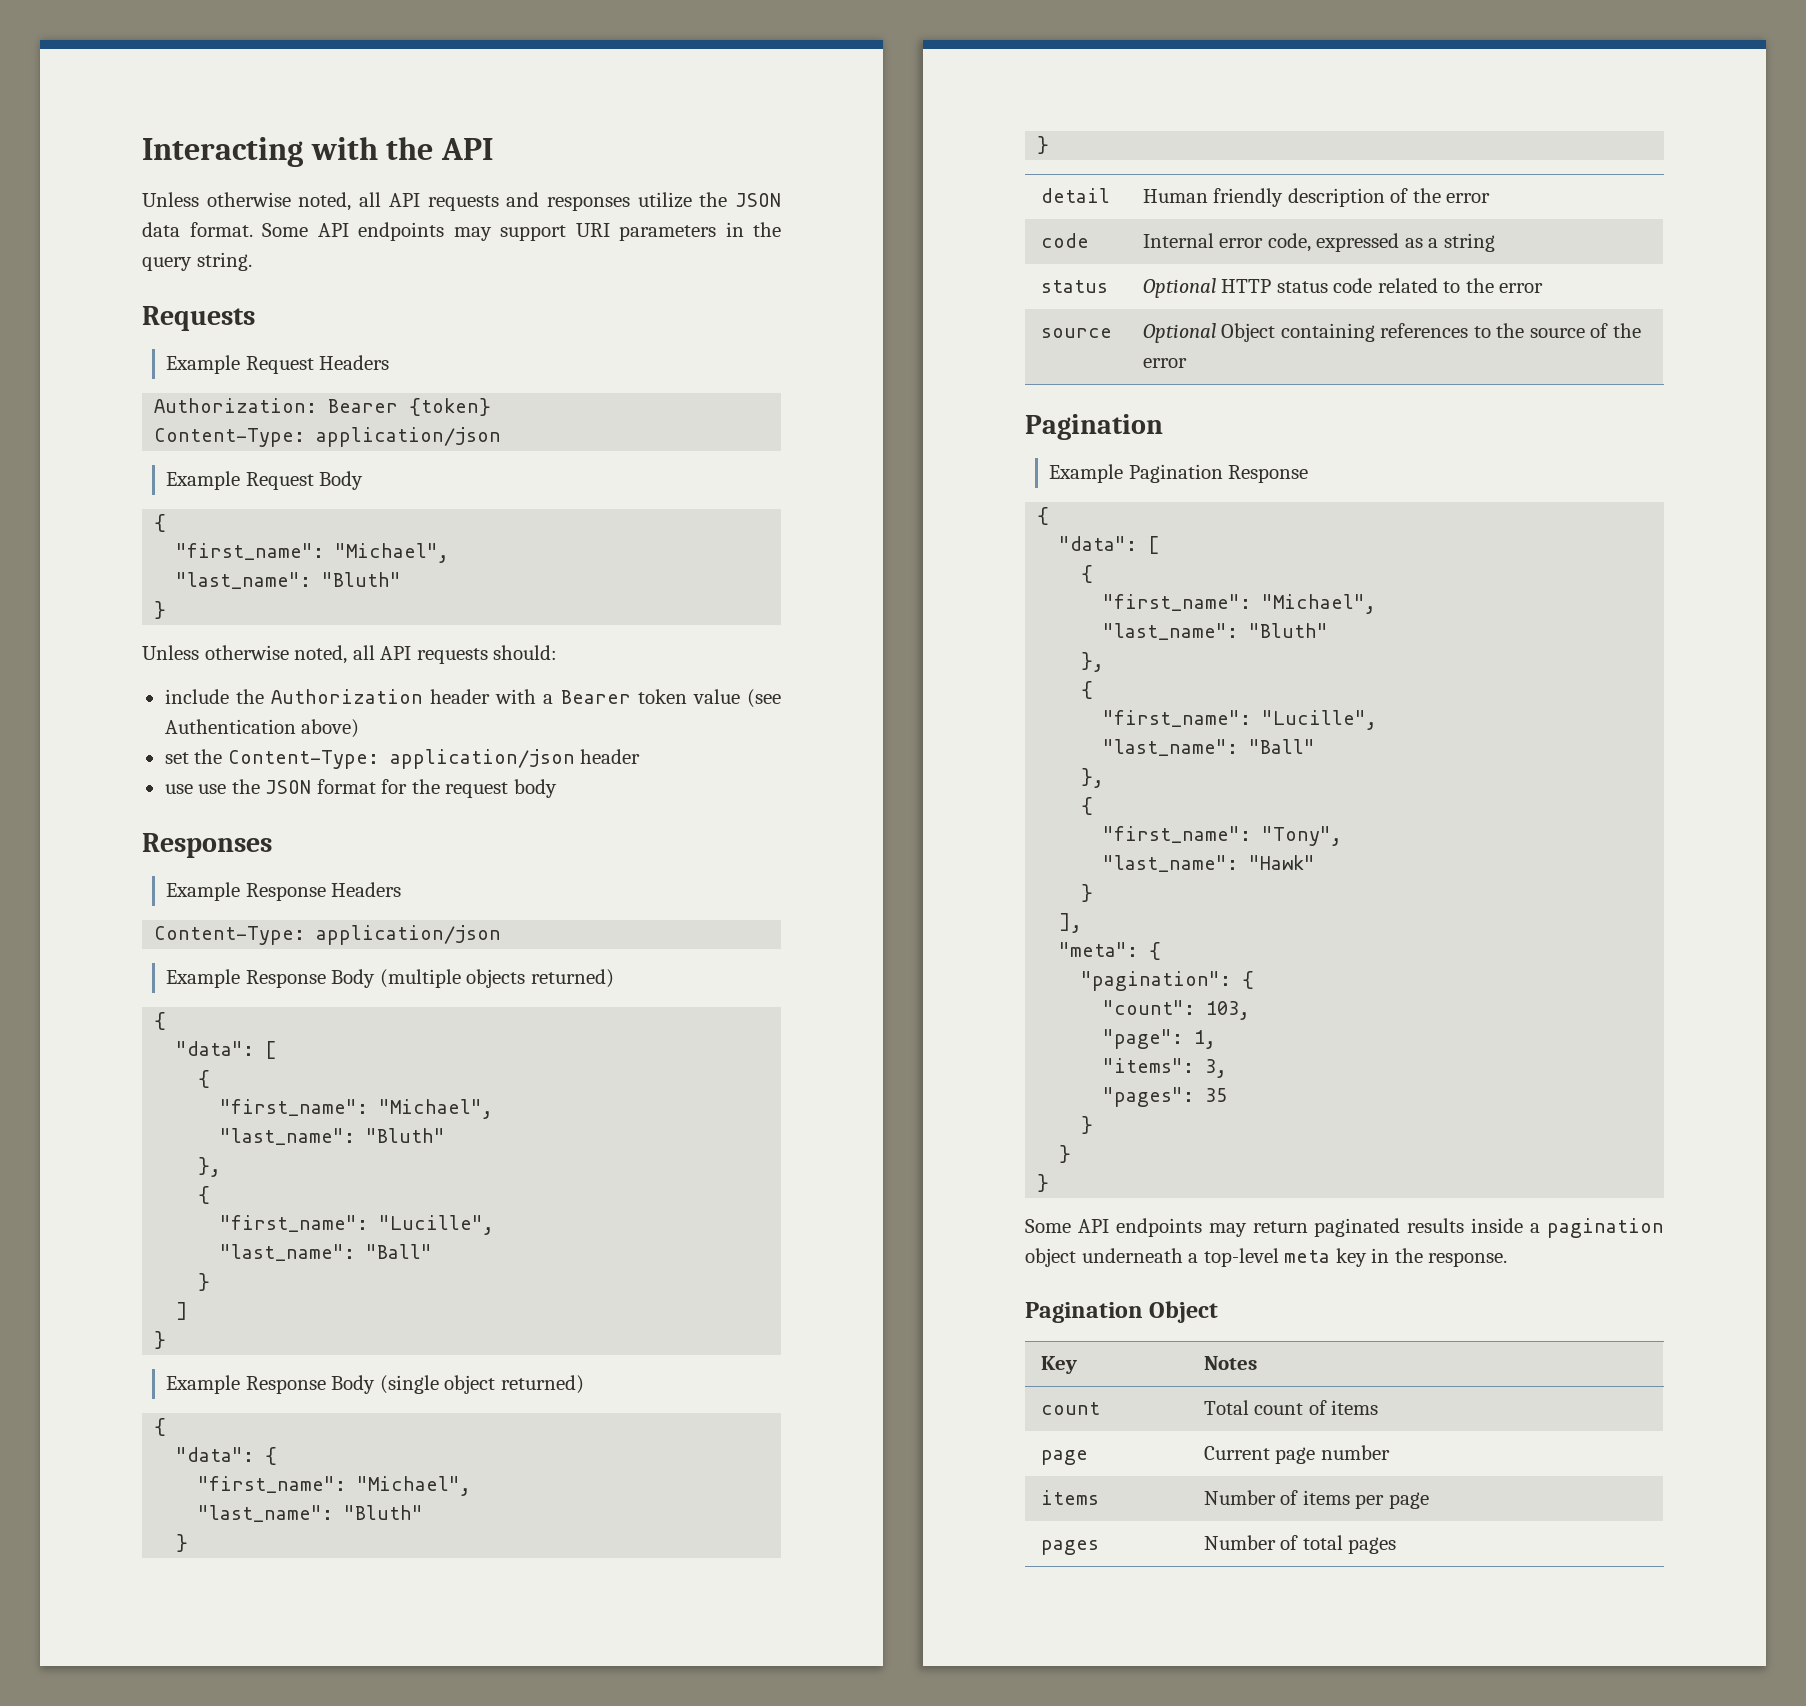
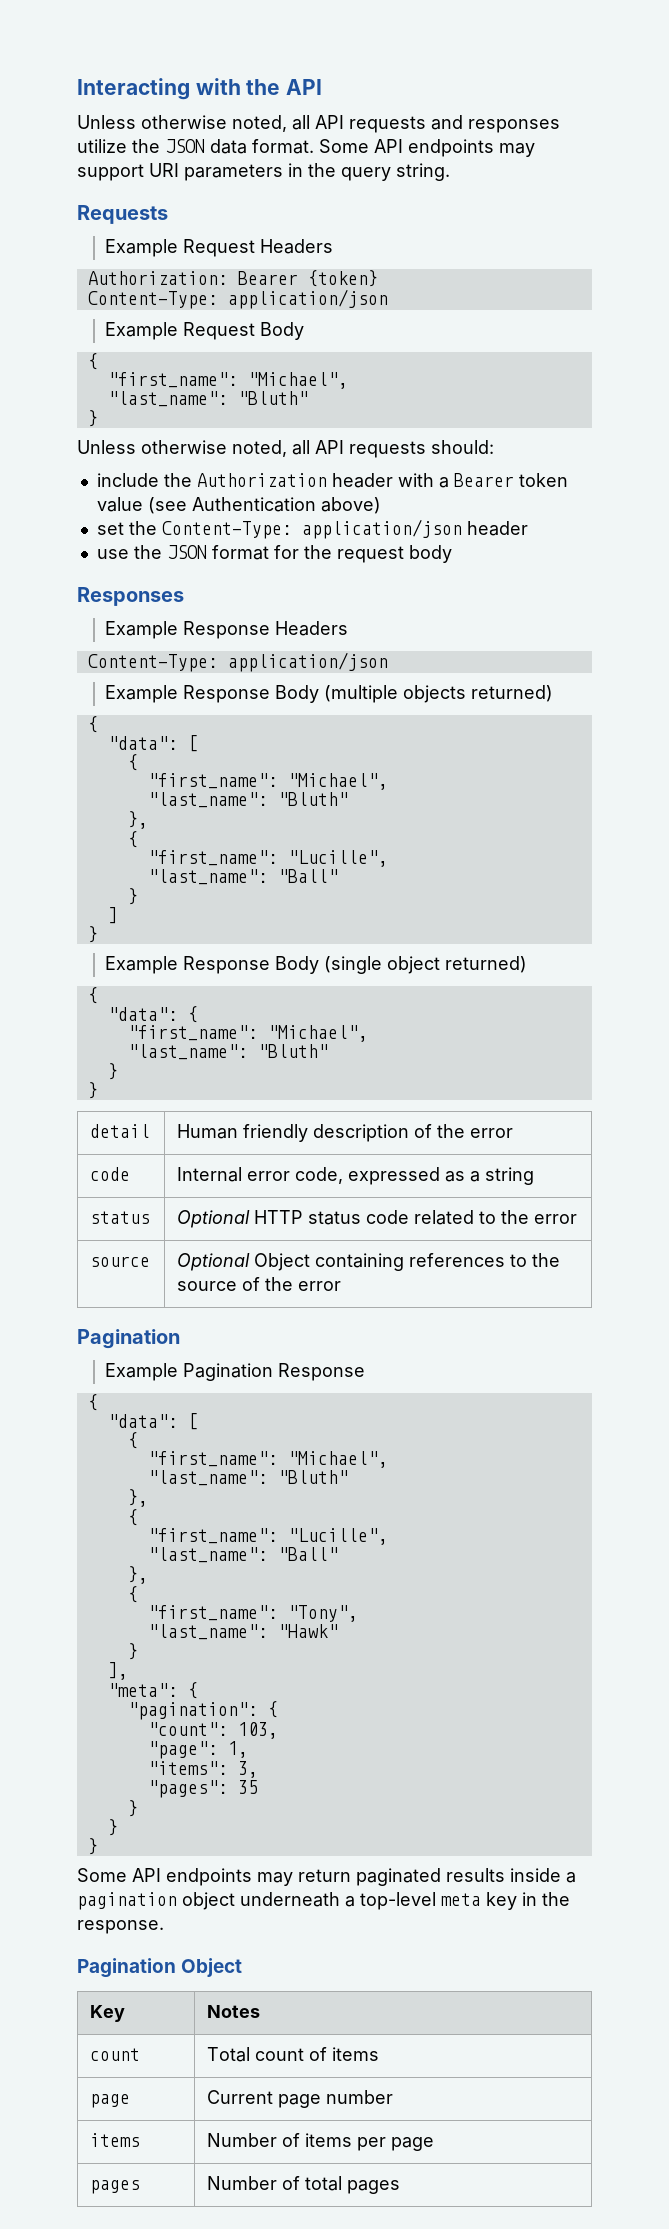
[198,784,227,794] use -> (129, 554) none

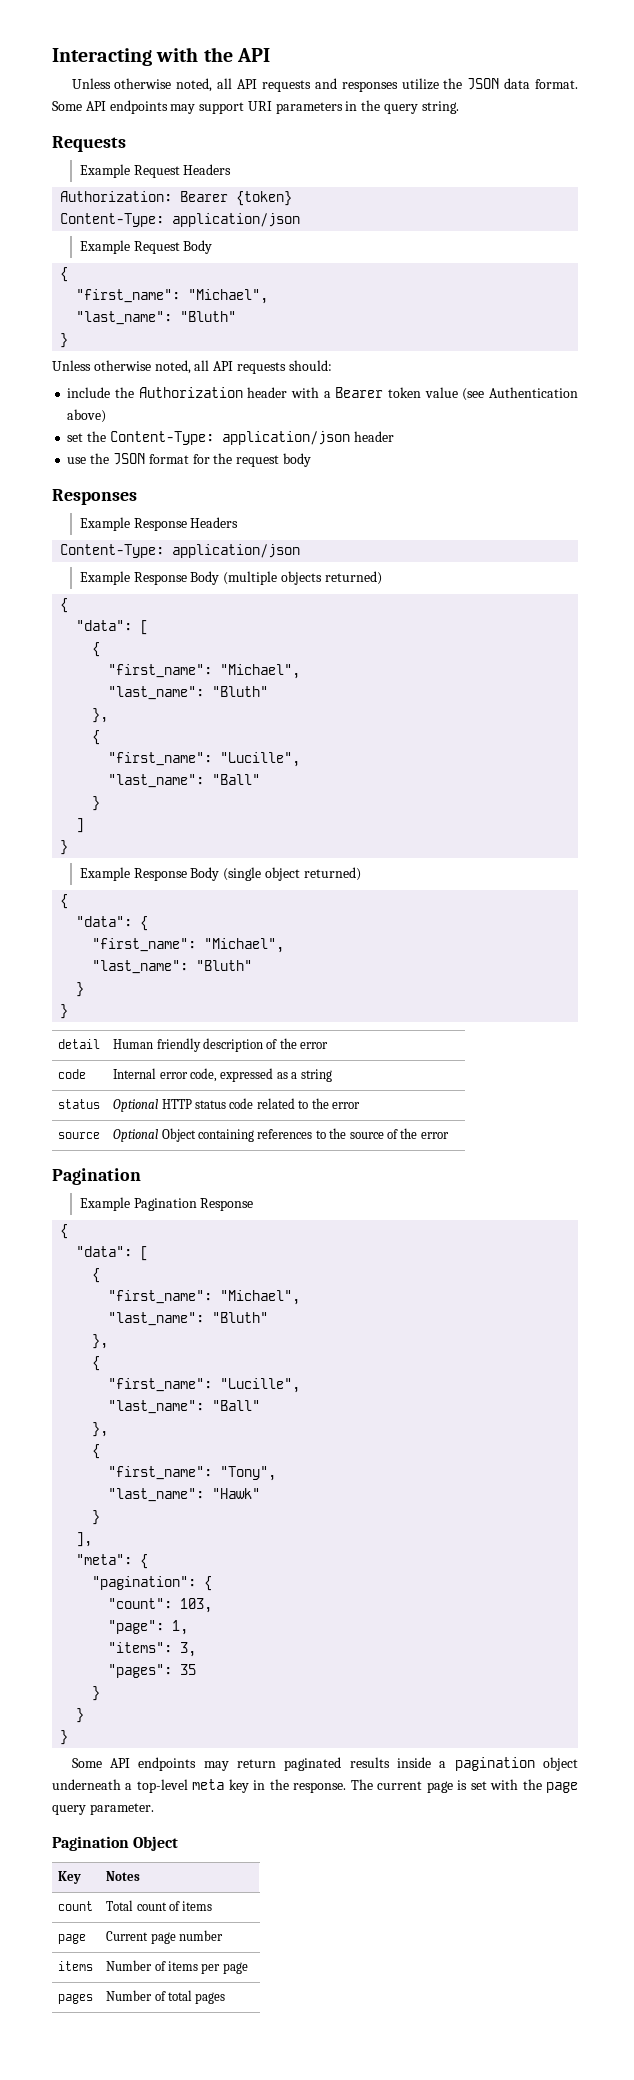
(164, 1927) none -> [350,1779,578,1793] [52,1803,154,1815] The current page is set with the page query parameter.

